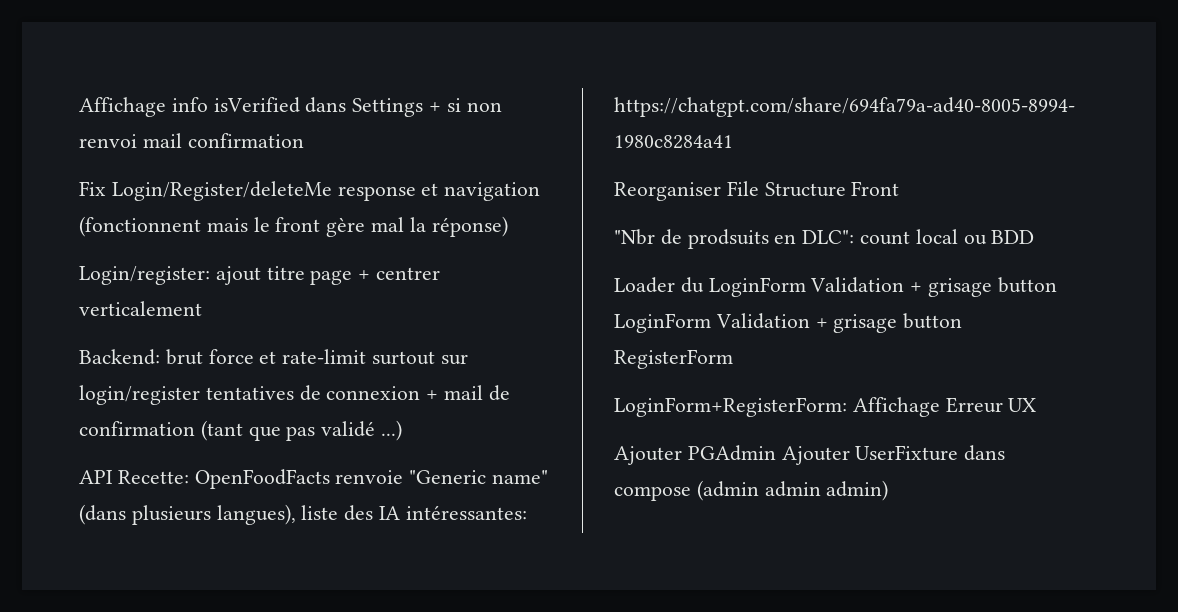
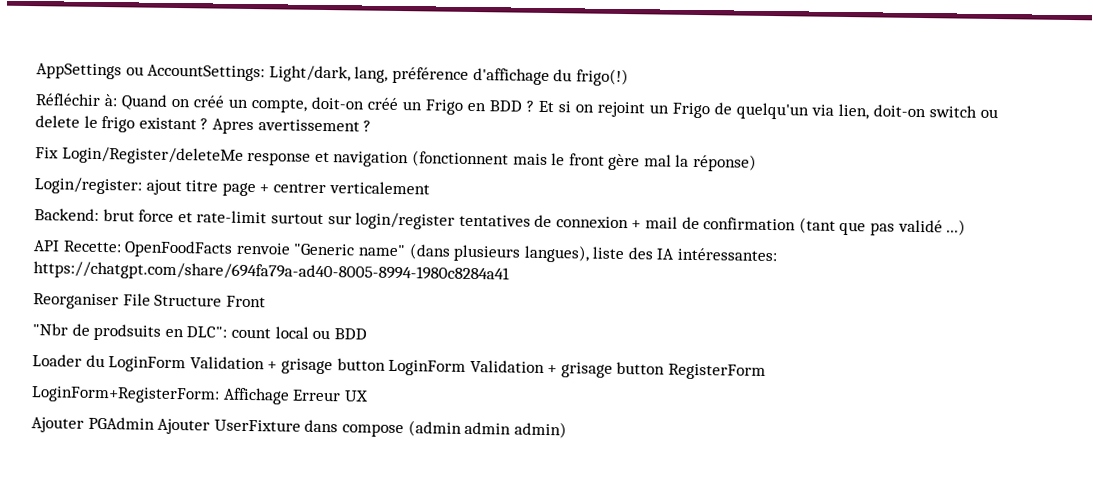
[79,97,502,117] [79,133,304,148] Affichage info isVerified dans Settings + si non renvoi mail confirmation -> [36,63,629,87] [35,93,998,120] [35,115,372,135] AppSettings ou AccountSettings: Light/dark, lang, préférence d'affichage du frigo(!) // Réfléchir à: Quand on créé un compte, doit-on créé un Frigo en BDD ? Et si on rejoint un Frigo de quelqu'un via lien, doit-on switch ou delete le frigo existant ? Apres avertissement ?

